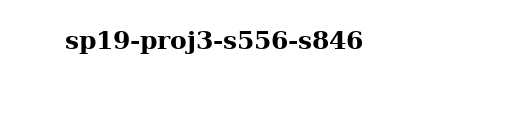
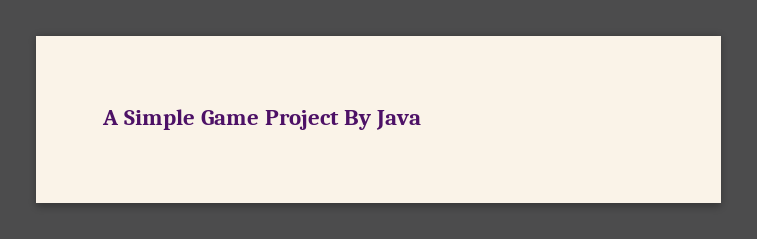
[65,31,363,54] sp19-proj3-s556-s846 -> [102,109,422,130] A Simple Game Project By Java

